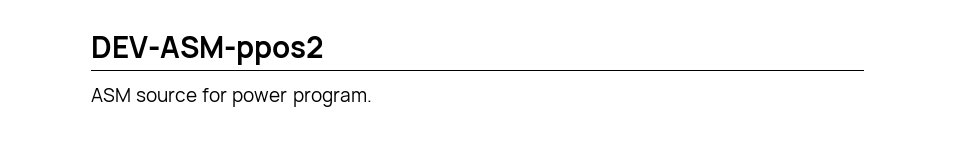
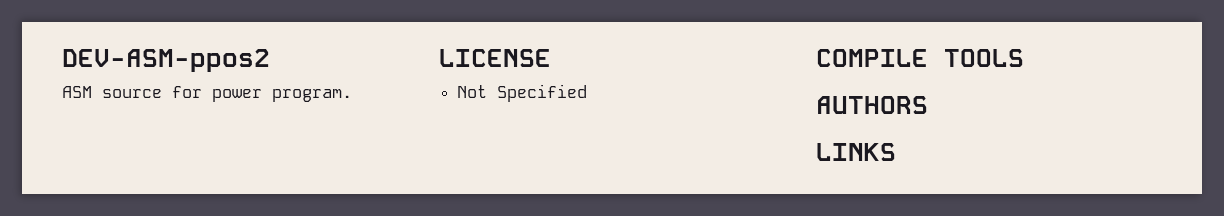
(372, 98) none -> [439,49,551,67] [457,84,588,102] [816,49,1024,67] [816,96,928,114] [816,143,896,161] // LICENSE // Not Specified // COMPILE TOOLS // AUTHORS // LINKS

